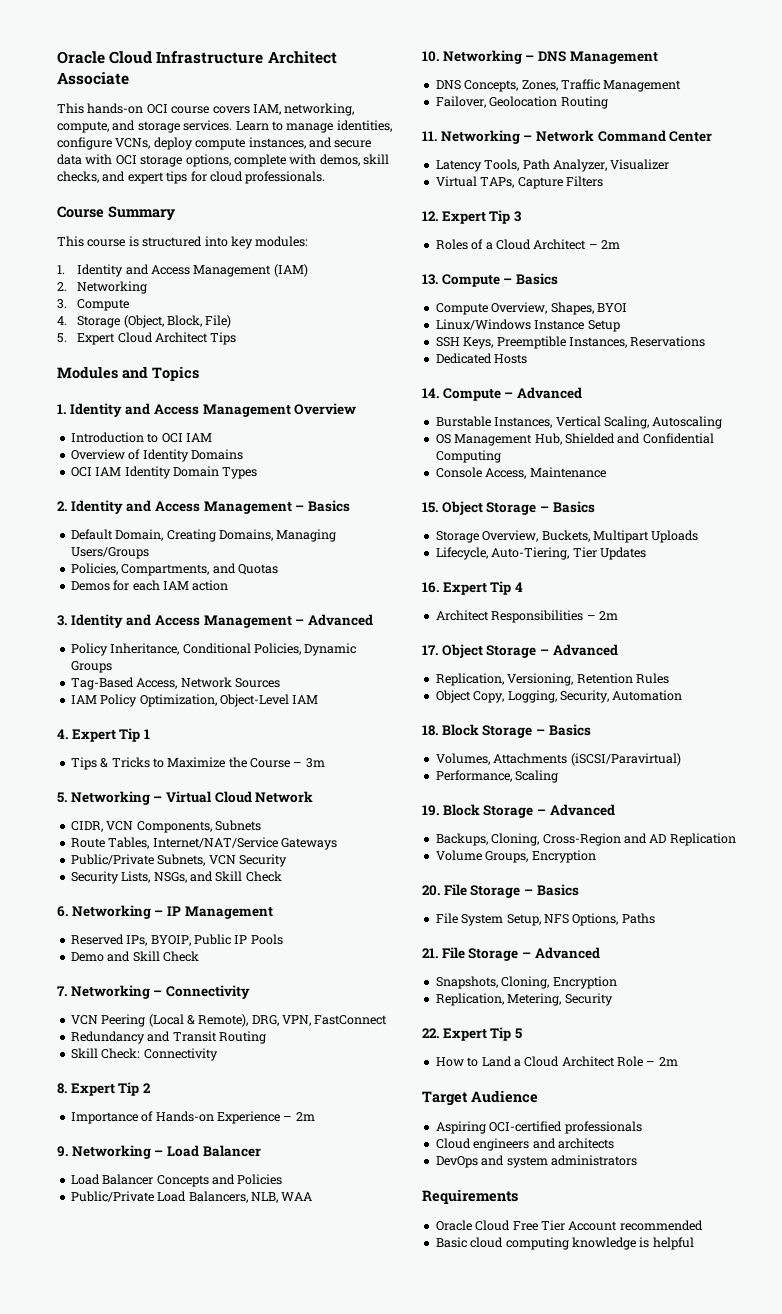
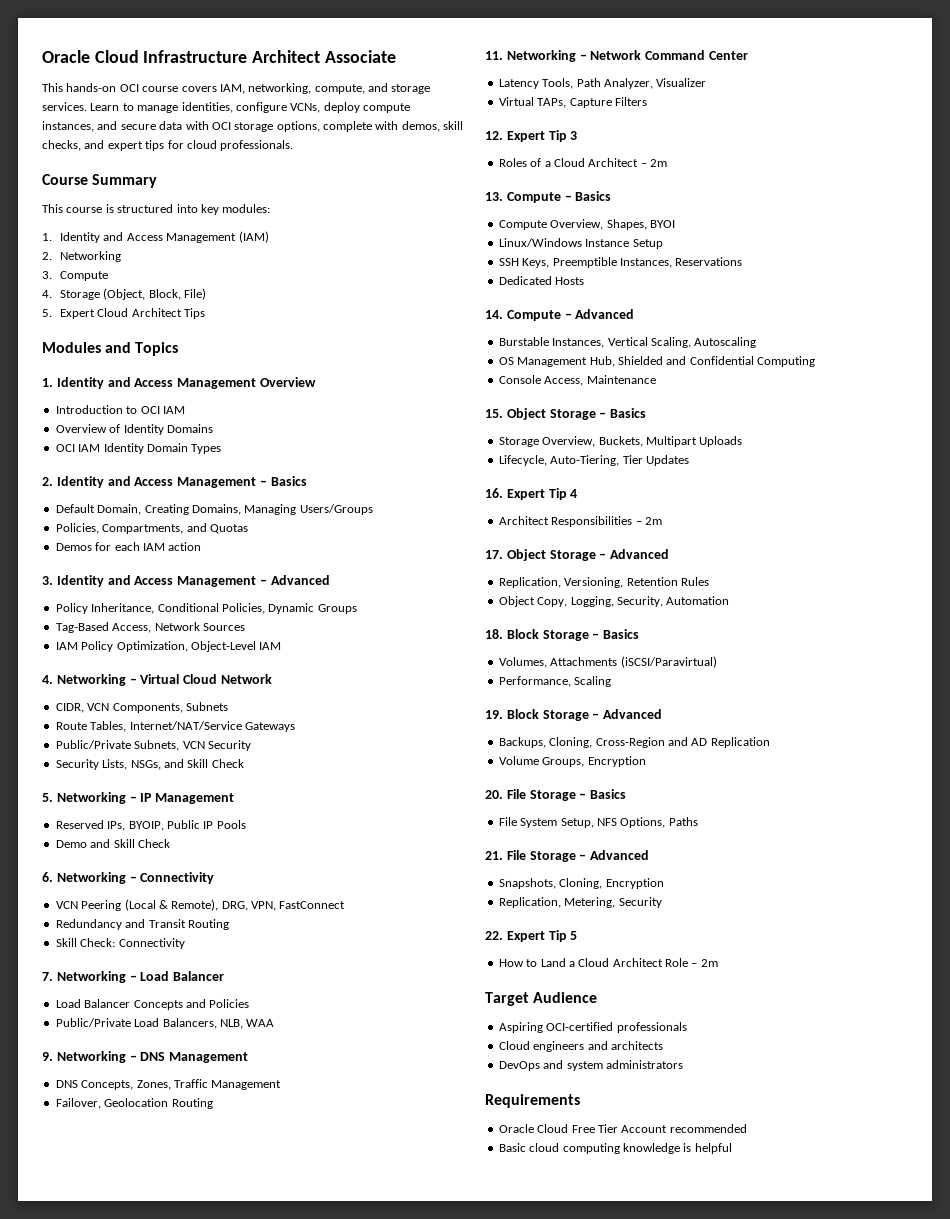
[71,728,150,742] [70,757,325,770] [57,792,67,803] Expert Tip 1 // Tips & Tricks to Maximize the Course – 3m // 5. -> (53, 679) none
[57,906,68,917] 6. -> [42,793,53,802] 5.
[57,986,67,996] 7. -> [42,872,53,882] 6.
[57,1082,151,1096] [70,1111,315,1124] [57,1146,68,1157] 8. Expert Tip 2 // Importance of Hands-on Experience – 2m // 9. -> [42,972,53,981] 7.
[422,51,439,62] 10. -> [42,1052,53,1061] 9.

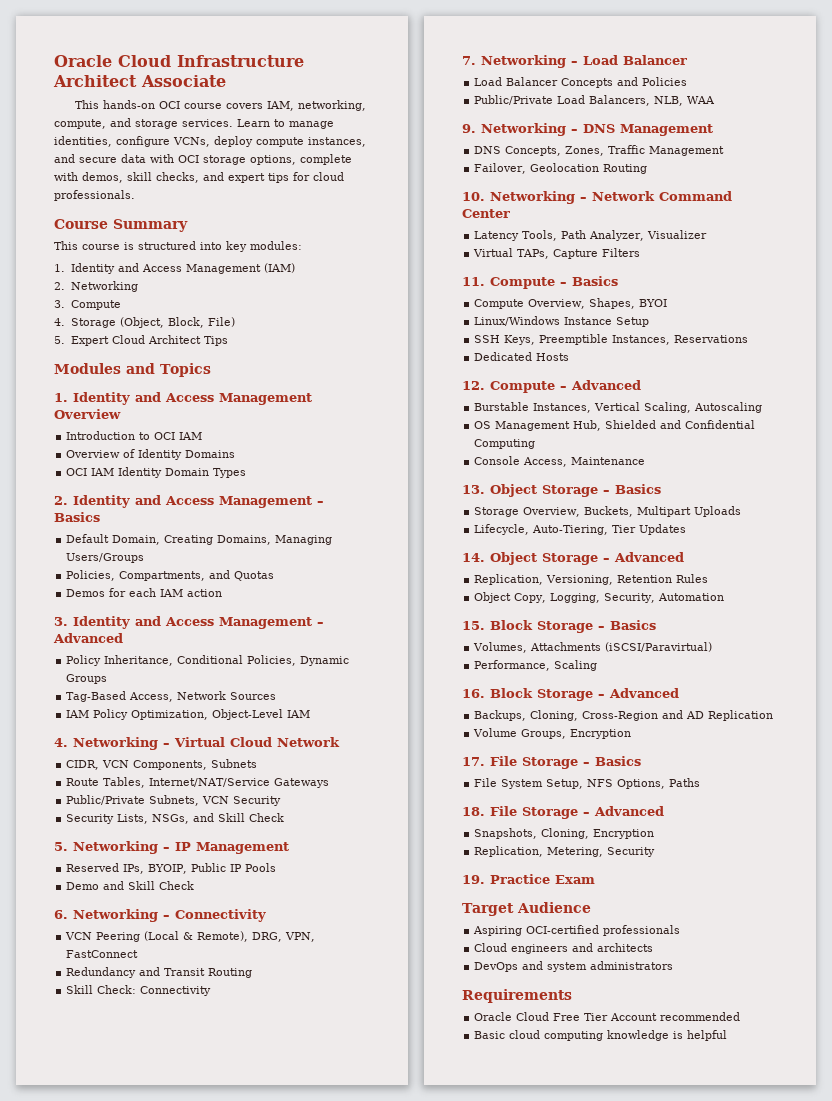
[485,51,503,60] 11. -> [462,192,485,201] 10.
[485,130,578,142] [498,158,667,167] [485,192,503,201] 12. Expert Tip 3 // Roles of a Cloud Architect – 2m // 13. -> [462,277,485,286] 11.
[485,310,503,319] 14. -> [462,381,485,390] 12.
[485,409,503,418] 15. -> [462,485,485,494] 13.
[485,488,578,500] [498,516,662,527] [485,550,503,559] 16. Expert Tip 4 // Architect Responsibilities – 2m // 17. -> [462,553,485,562] 14.
[485,629,503,639] 18. -> [462,621,485,630] 15.
[485,710,503,719] 19. -> [462,689,485,698] 16.
[485,790,503,799] 20. -> [462,757,485,766] 17.
[485,851,503,860] 21. -> [462,807,485,816] 18.
[485,930,578,942] [498,958,718,967] 22. Expert Tip 5 // How to Land a Cloud Architect Role – 2m -> [462,874,595,884] 19. Practice Exam

